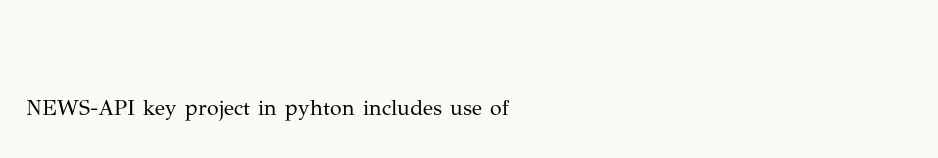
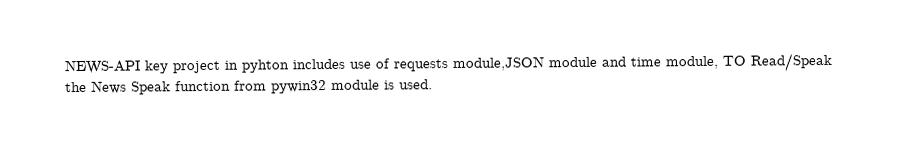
(510, 108) none -> [393,52,832,72] [65,79,433,95] requests module,JSON module and time module, TO Read/Speak the News Speak function from pywin32 module is used.

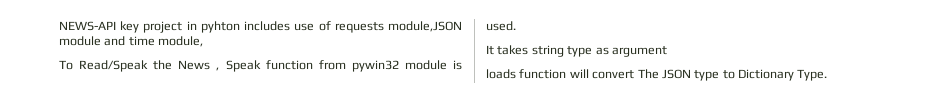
[722,55,746,66] TO -> [59,60,73,70] // To
(127, 87) none -> [216,67,220,71] ,
(433, 84) none -> [486,45,667,57] [486,69,828,81] // It takes string type as argument // loads function will convert The JSON type to Dictionary Type.

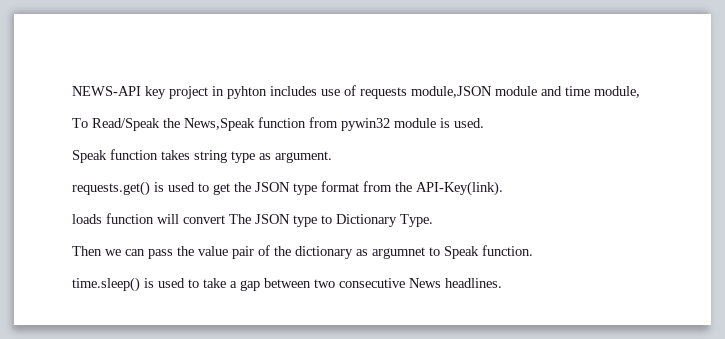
[178,60,261,72] News , Speak -> [184,118,255,131] News,Speak
[486,45,494,55] It -> [72,149,158,163] Speak function
[611,46,667,57] argument -> [275,151,332,163] [72,181,503,196] argument. // requests.get() is used to get the JSON type format from the API-Key(link).
(828, 75) none -> [72,245,533,259] [72,277,502,292] // Then we can pass the value pair of the dictionary as argumnet to Speak function. // time.sleep() is used to take a gap between two consecutive News headlines.

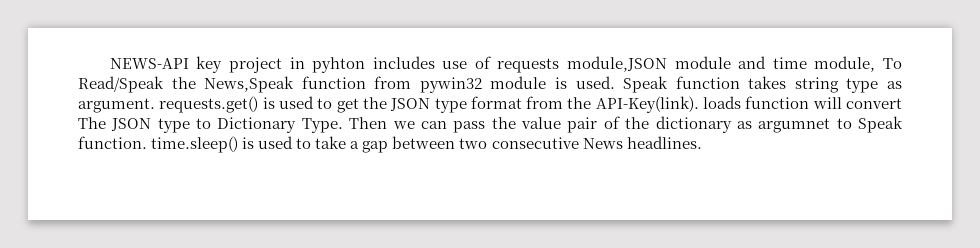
(640, 92) // -> (876, 64) none
(484, 123) // -> (615, 82) none
(332, 157) // -> (155, 105) none
(503, 188) // -> (699, 104) none
(433, 220) // -> (343, 125) none
(533, 250) // -> (147, 142) none

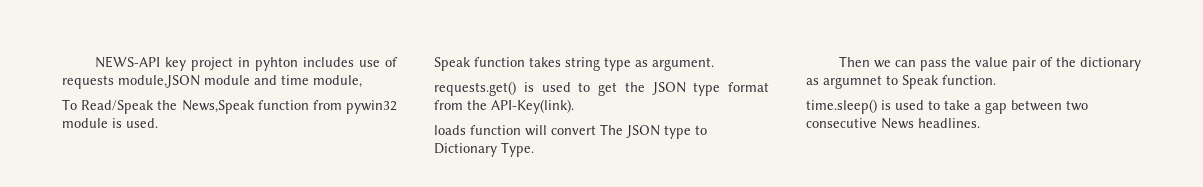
(876, 64) none -> (362, 81) //
(615, 82) none -> (158, 123) //
(155, 105) none -> (714, 64) //
(699, 104) none -> (574, 106) //
(343, 125) none -> (534, 149) //
(147, 142) none -> (996, 80) //

